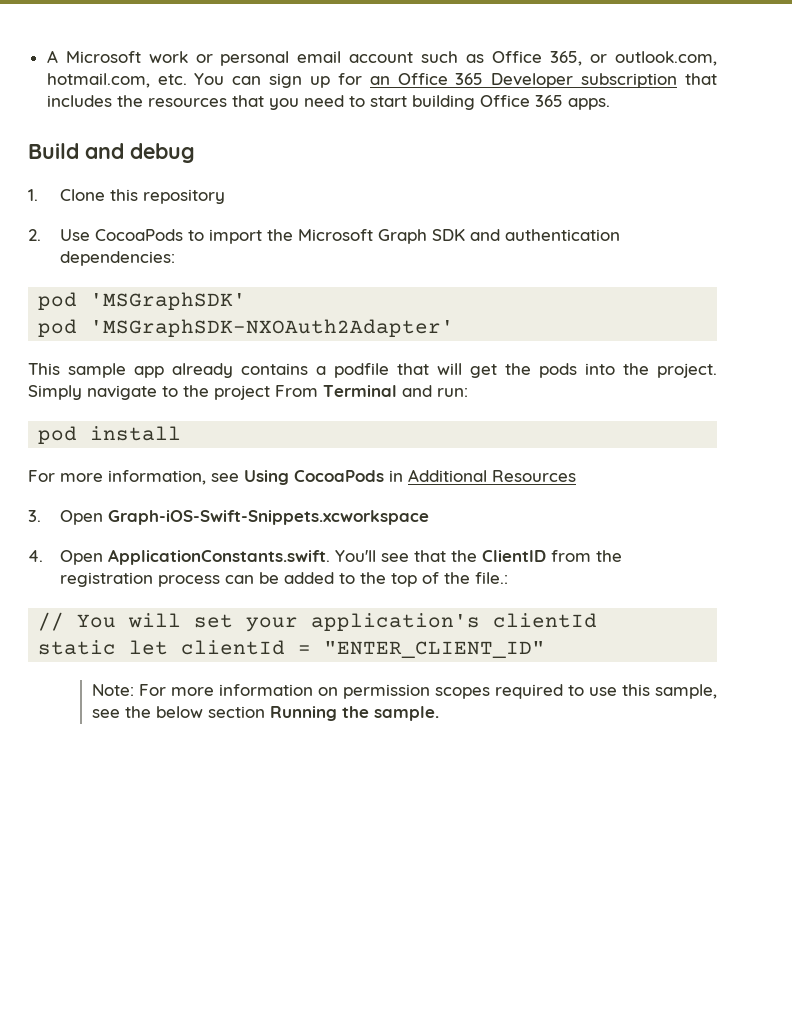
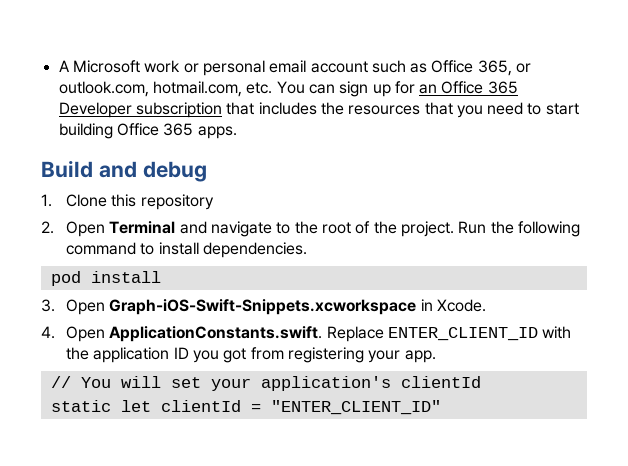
[59,229,620,244] [59,251,175,266] [38,292,247,310] [38,319,455,337] [28,363,717,378] [28,385,468,400] [38,426,182,444] [28,469,576,485] Use CocoaPods to import the Microsoft Graph SDK and authentication dependencies: // pod 'MSGraphSDK' // pod 'MSGraphSDK-NXOAuth2Adapter' // This sample app already contains a podfile that will get the pods into the project. Simply navigate to the project From Terminal and run: // pod install // For more information, see Using CocoaPods in Additional Resources -> [66,221,580,237] [66,242,308,258] [50,271,161,286] Open Terminal and navigate to the root of the project. Run the following command to install dependencies. // pod install
(429, 517) none -> [420,299,487,312] in Xcode.
[334,550,622,562] [59,572,508,587] You'll see that the ClientID from the registration process can be added to the top of the file.: -> [326,326,572,342] [66,347,436,363] Replace ENTER_CLIENT_ID with the application ID you got from registering your app.
[91,684,717,699] [91,706,439,721] // Note: For more information on permission scopes required to use this sample, see the below section Running the sample. -> (441, 407) none

